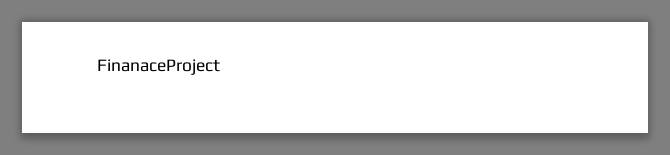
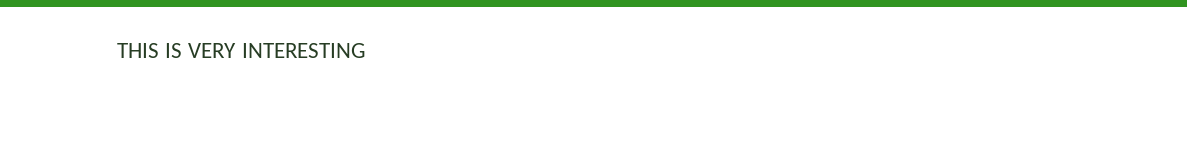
[97,59,220,75] FinanaceProject -> [117,43,366,58] THIS IS VERY INTERESTING

